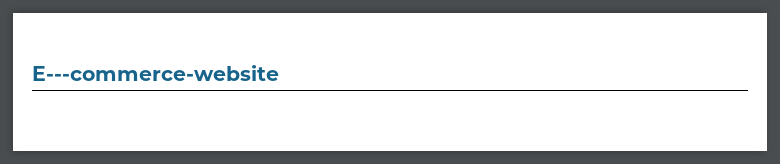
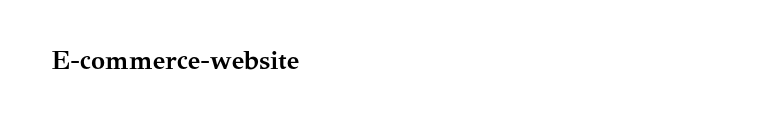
[32,65,279,81] E---commerce-website -> [51,51,299,70] E-commerce-website

